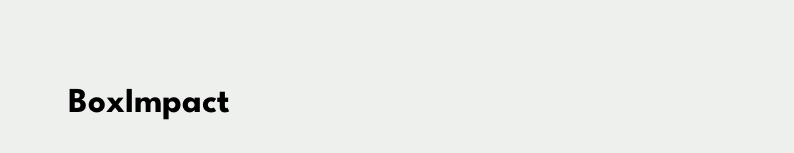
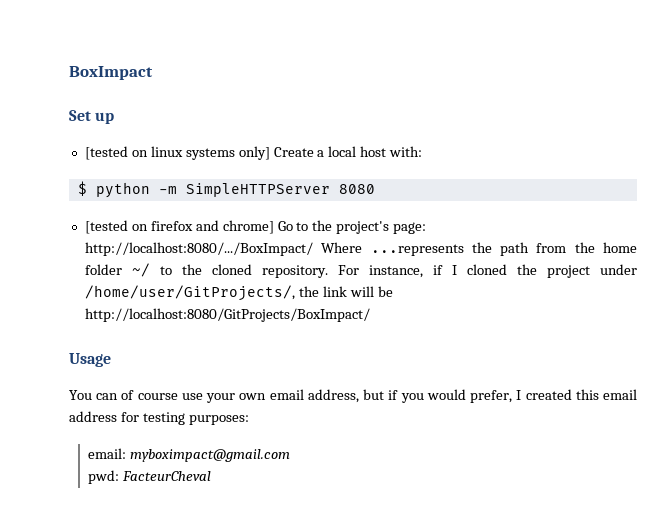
(230, 104) none -> [69,110,115,124] [84,146,423,160] [77,181,375,198] [84,220,427,234] [84,242,637,256] [84,263,637,278] [84,285,393,301] [84,308,370,322] [69,353,111,367] [69,389,638,403] [69,411,249,425] [87,448,290,462] [87,470,211,484] // Set up // [tested on linux systems only] Create a local host with: // $ python -m SimpleHTTPServer 8080 // [tested on firefox and chrome] Go to the project's page: http://localhost:8080/.../BoxImpact/ Where ...represents the path from the home folder ~/ to the cloned repository. For instance, if I cloned the project under /home/user/GitProjects/, the link will be http://localhost:8080/GitProjects/BoxImpact/ // Usage // You can of course use your own email address, but if you would prefer, I created this email address for testing purposes: // email: myboximpact@gmail.com // pwd: FacteurCheval

